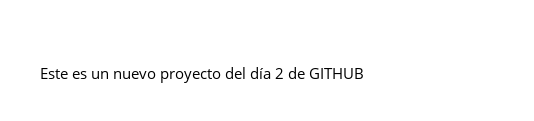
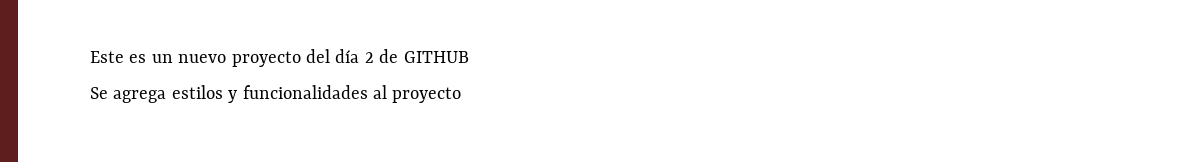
(365, 73) none -> [90,85,462,103] // Se agrega estilos y funcionalidades al proyecto

